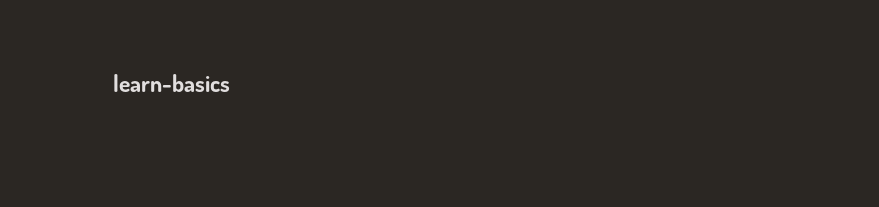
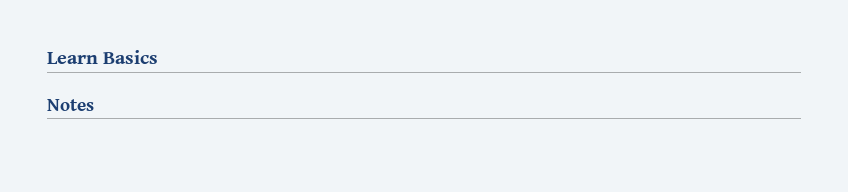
[113,74,230,92] learn-basics -> [47,50,159,64] [47,99,94,111] Learn Basics // Notes

